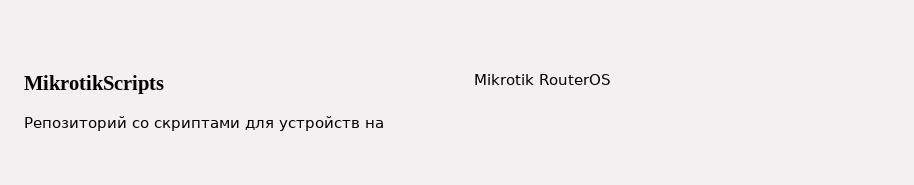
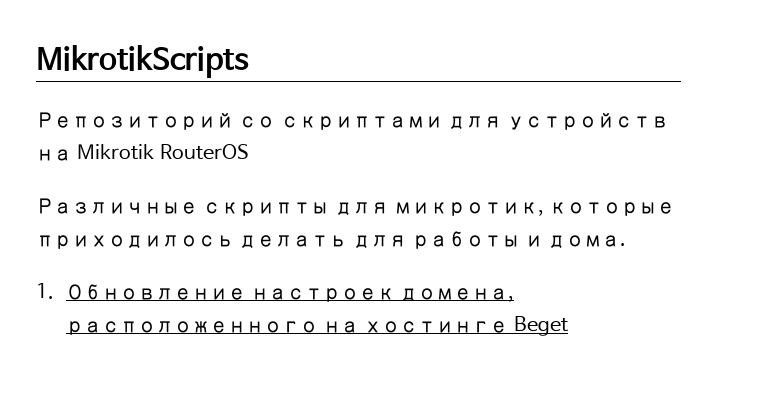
(611, 79) none -> [36,198,676,216] [36,231,627,249] [36,283,515,302] [65,316,568,336] // Различные скрипты для микротик, которые приходилось делать для работы и дома. // 1. Обновление настроек домена, расположенного на хостинге Beget

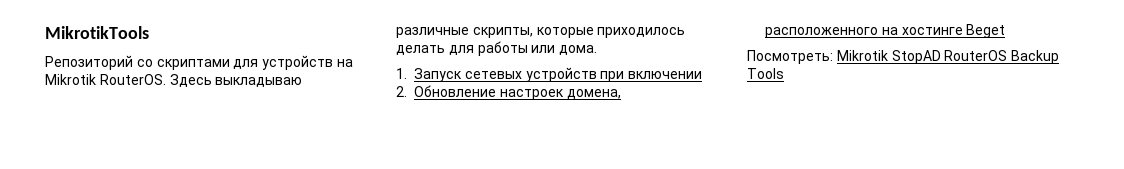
[36,45,249,78] MikrotikScripts -> [45,26,149,39] MikrotikTools
[159,144,249,160] [36,198,544,216] RouterOS // Различные скрипты для микротик, -> [99,74,303,87] [396,27,533,38] RouterOS. Здесь выкладываю различные скрипты,
[525,235,544,247] и -> [531,45,556,53] или
(54, 291) none -> [414,67,703,82] [396,86,407,97] Запуск сетевых устройств при включении // 2.
(568, 326) none -> [747,50,1060,64] [747,68,784,79] // Посмотреть: Mikrotik StopAD RouterOS Backup Tools

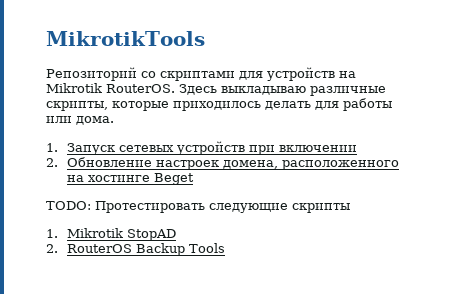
[747,50,833,64] Посмотреть: -> [46,201,350,213] [46,229,58,238] TODO: Протестировать следующие скрипты // 1.
(941, 57) none -> [46,244,58,253] // 2.

